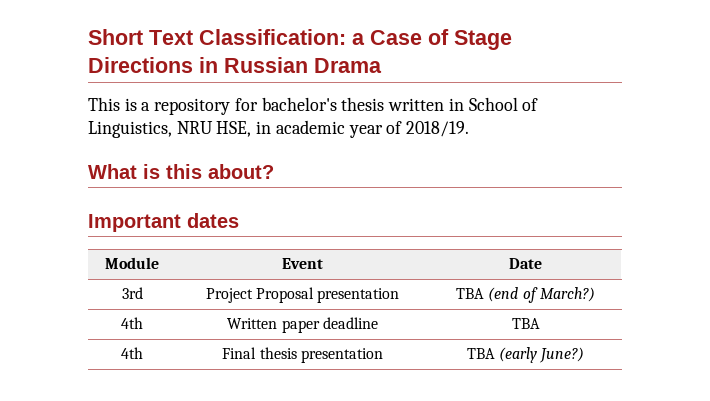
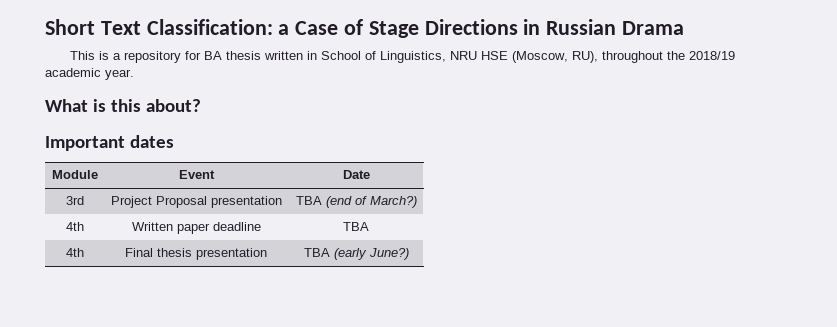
[261,97,337,111] bachelor's -> [203,51,222,60] BA
[216,120,470,138] HSE, in academic year of 2018/19. -> [480,51,735,63] [45,68,134,80] HSE (Moscow, RU), throughout the 2018/19 academic year.

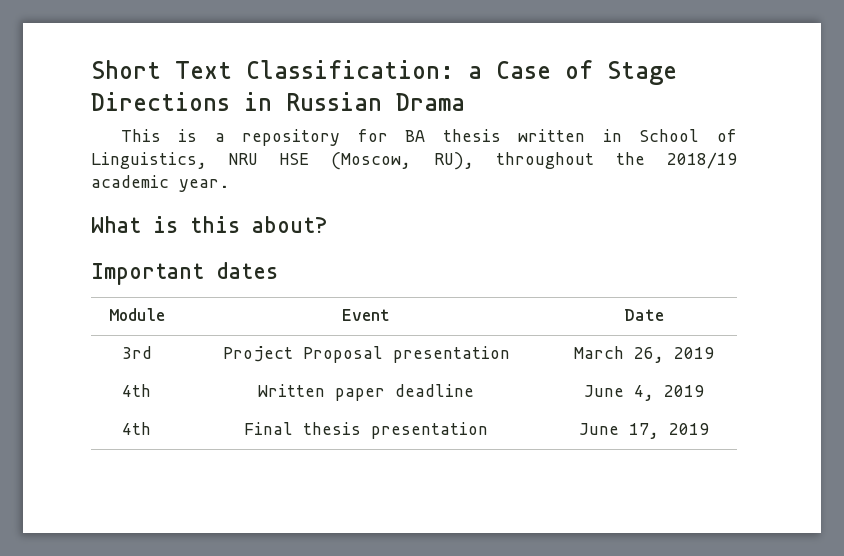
[295,196,417,208] TBA (end of March?) -> [573,346,714,363] March 26, 2019
[343,222,369,231] TBA -> [583,385,704,401] June 4, 2019
[303,248,409,260] TBA (early June?) -> [578,423,709,439] June 17, 2019

